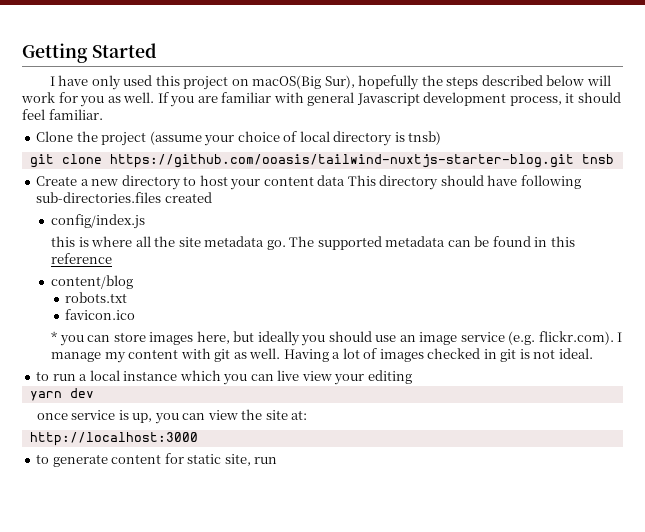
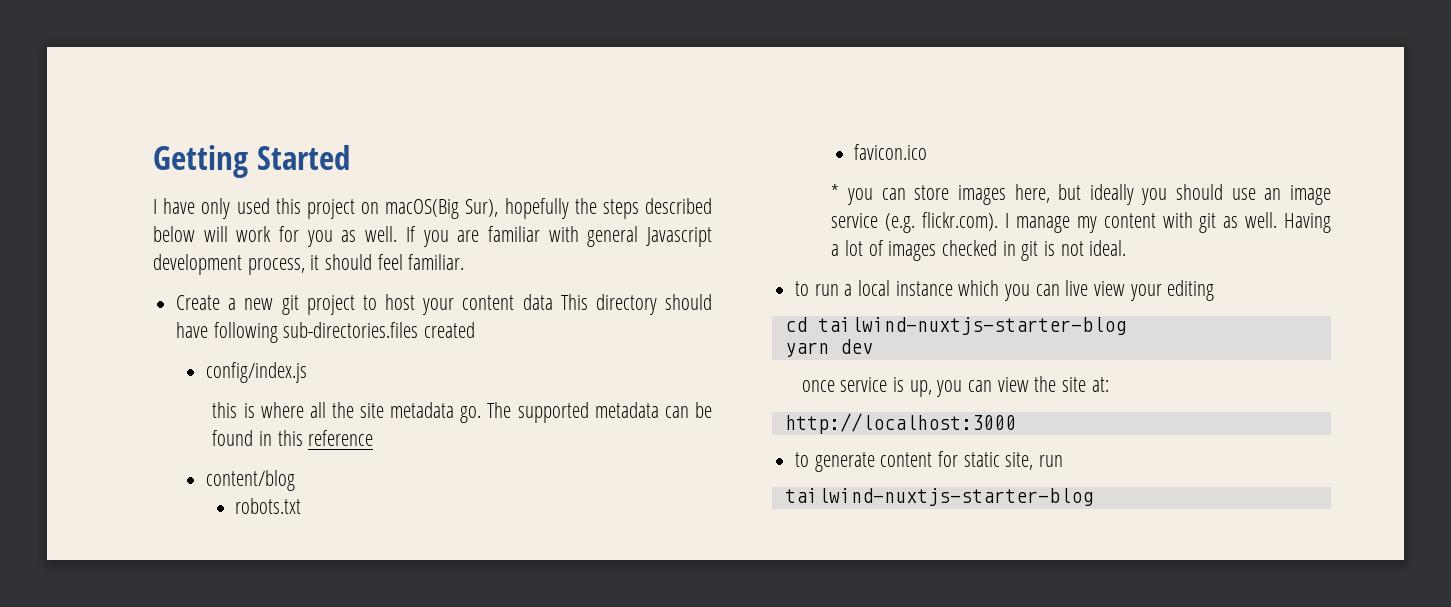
[36,131,442,146] [29,154,614,168] // Clone the project (assume your choice of local directory is tnsb) // git clone https://github.com/ooasis/tailwind-nuxtjs-starter-blog.git tnsb -> (465, 262) none
[121,175,181,190] directory -> [281,295,355,315] git project
(412, 377) none -> [784,317,1126,335] // cd tailwind-nuxtjs-starter-blog
(278, 460) none -> [784,488,1093,506] // tailwind-nuxtjs-starter-blog

